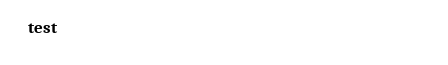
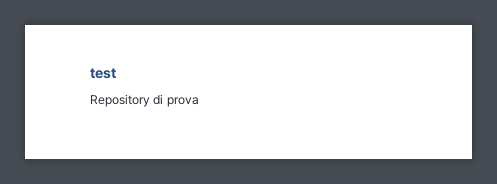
(58, 28) none -> [90,94,199,107] // Repository di prova

